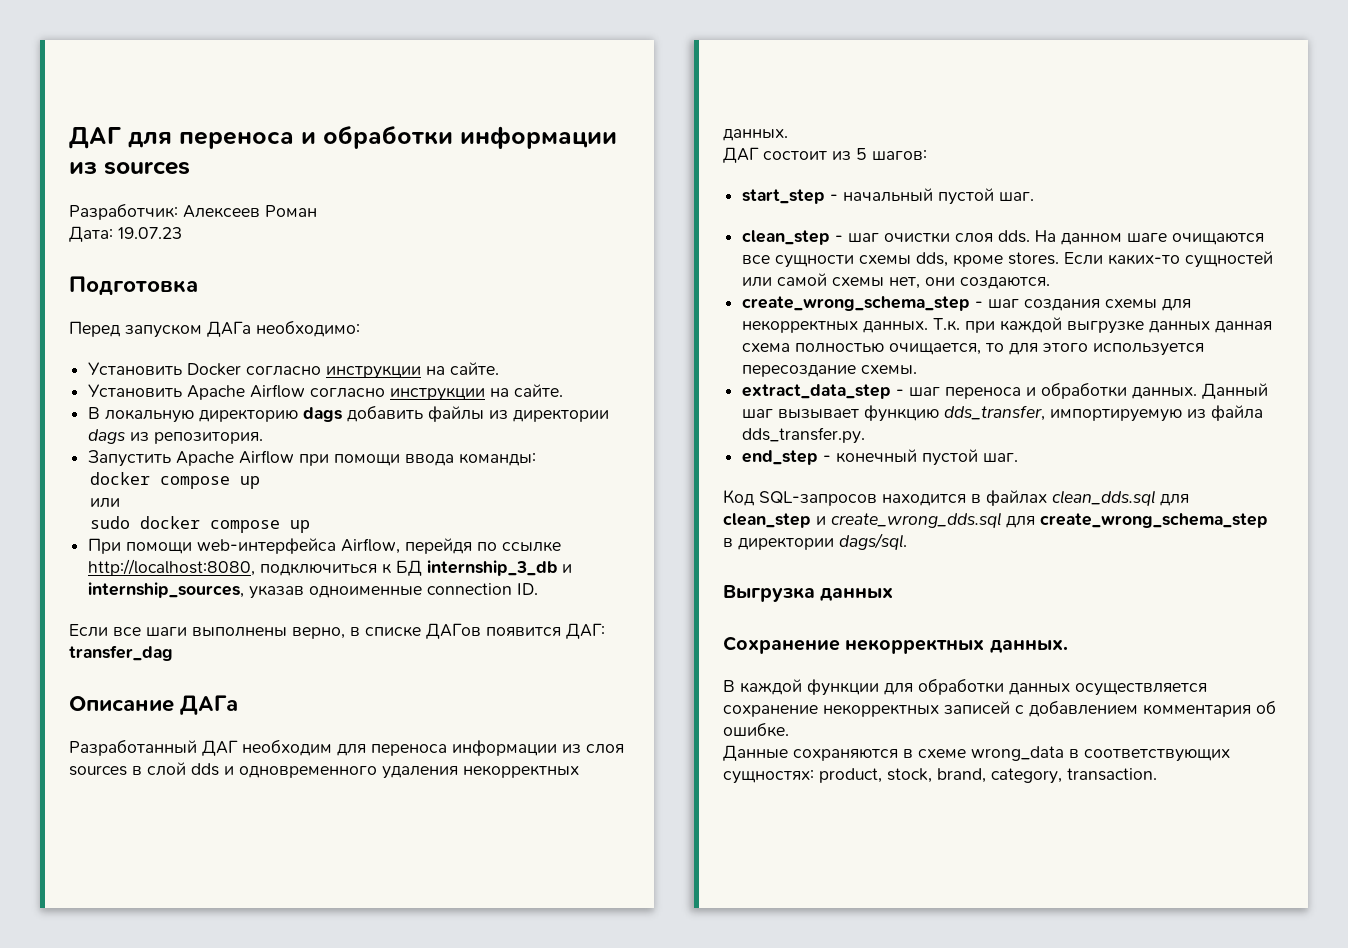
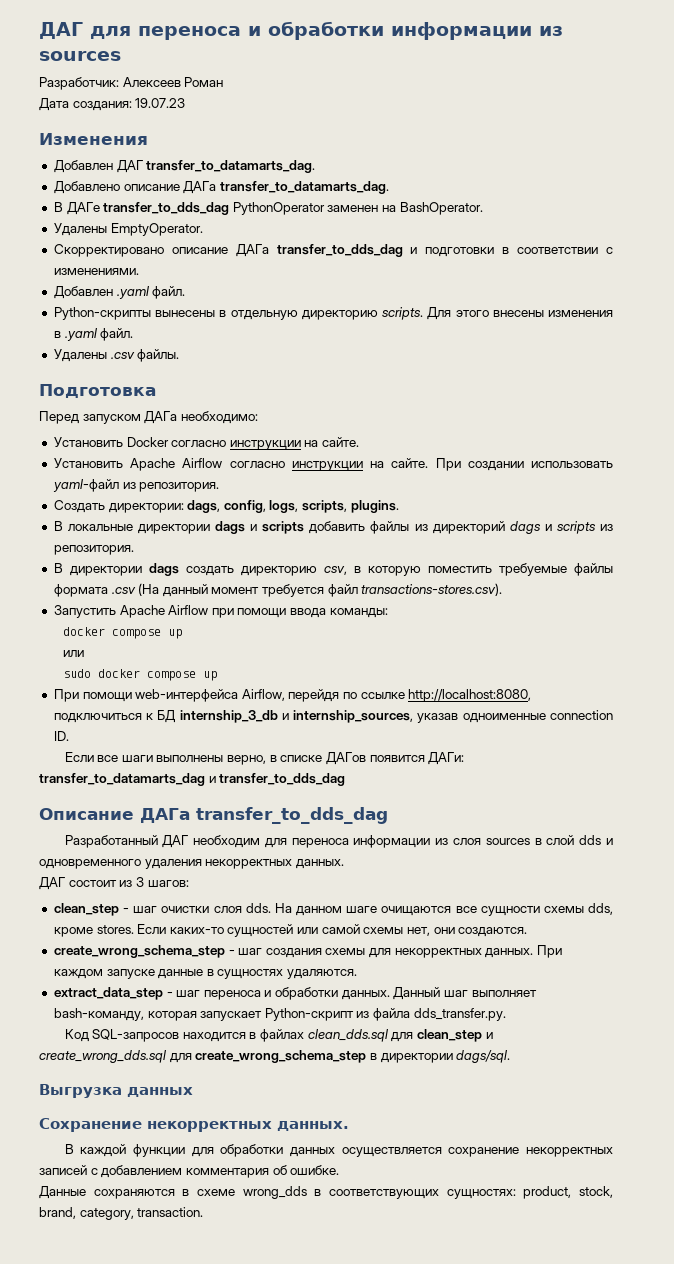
[69,226,113,242] Дата: -> [39,98,132,111] Дата создания:
(182, 233) none -> [39,133,148,145] [53,160,316,173] [53,181,389,194] [53,202,483,215] [53,223,203,236] [53,244,613,257] [53,268,139,275] [53,286,186,299] [53,307,613,320] [53,328,134,341] [53,349,180,362] // Изменения // Добавлен ДАГ transfer_to_datamarts_dag. // Добавлено описание ДАГа transfer_to_datamarts_dag. // В ДАГе transfer_to_dds_dag PythonOperator заменен на BashOperator. // Удалены EmptyOperator. // Скорректировано описание ДАГа transfer_to_dds_dag и подготовки в соответствии с изменениями. // Добавлен .yaml файл. // Python-скрипты вынесены в отдельную директорию scripts. Для этого внесены изменения в .yaml файл. // Удалены .csv файлы.
[88,405,610,423] [88,429,264,444] // В локальную директорию dags добавить файлы из директории dags из репозитория. -> [435,458,613,471] [52,479,220,492] [53,500,399,513] [53,521,613,534] [53,545,134,555] [53,563,613,576] [53,583,503,597] При создании использовать yaml-файл из репозитория. // Создать директории: dags, config, logs, scripts, plugins. // В локальные директории dags и scripts добавить файлы из директорий dags и scripts из репозитория. // В директории dags создать директорию csv, в которую поместить требуемые файлы формата .csv (На данный момент требуется файл transactions-stores.csv).
[566,623,605,639] [69,645,173,661] ДАГ: transfer_dag -> [428,752,465,765] [39,773,346,786] ДАГи: transfer_to_datamarts_dag и transfer_to_dds_dag
(238, 705) none -> [196,807,388,824] transfer_to_dds_dag
[856,148,867,160] 5 -> [135,877,144,887] 3
[742,188,1035,205] // start_step - начальный пустой шаг. -> (189, 883) none
[933,317,1273,334] [742,343,1205,356] [742,365,918,377] Т.к. при каждой выгрузке данных данная схема полностью очищается, то для этого используется пересоздание схемы. -> [537,945,563,958] [53,969,358,979] При каждом запуске данные в сущностях удаляются.
[778,405,1264,422] [742,427,866,444] [742,449,1019,466] вызывает функцию dds_transfer, импортируемую из файла dds_transfer.py. // end_step - конечный пустой шаг. -> [471,990,537,997] [53,1008,506,1021] выполняет bash-команду, которая запускает Python-скрипт из файла dds_transfer.py.
[971,746,1064,761] wrong_data -> [242,1186,307,1199] wrong_dds

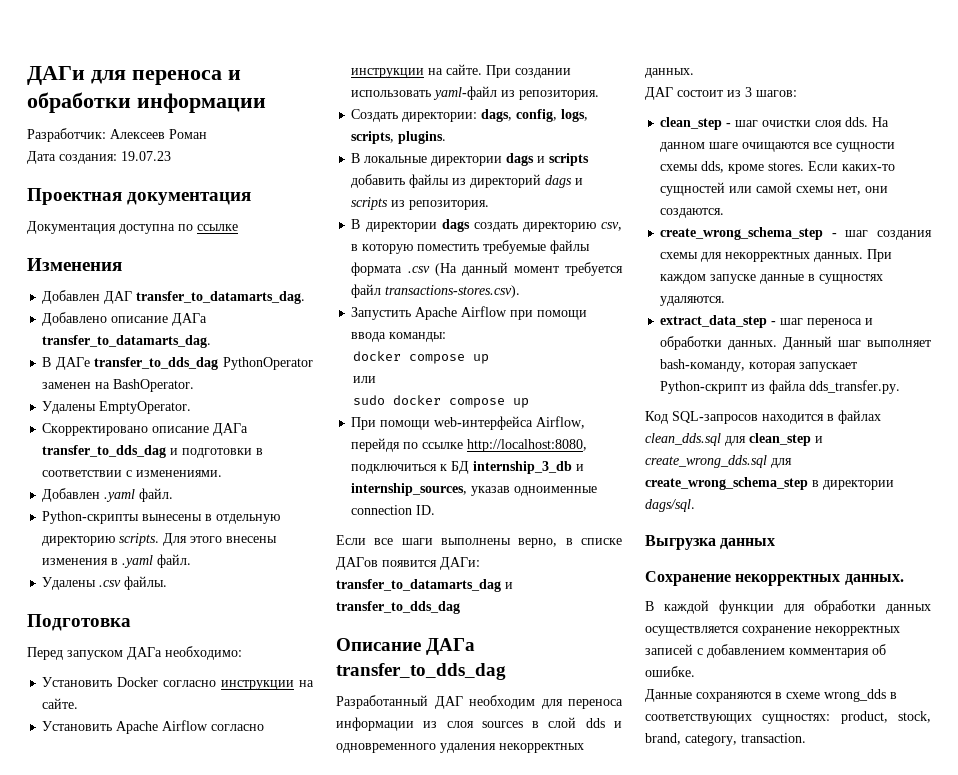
[39,22,83,39] ДАГ -> [27,66,85,85] ДАГи
[539,26,563,36] [39,51,121,61] из sources -> (266, 103) none
(186, 103) none -> [27,188,252,205] [27,221,238,234] // Проектная документация // Документация доступна по ссылке

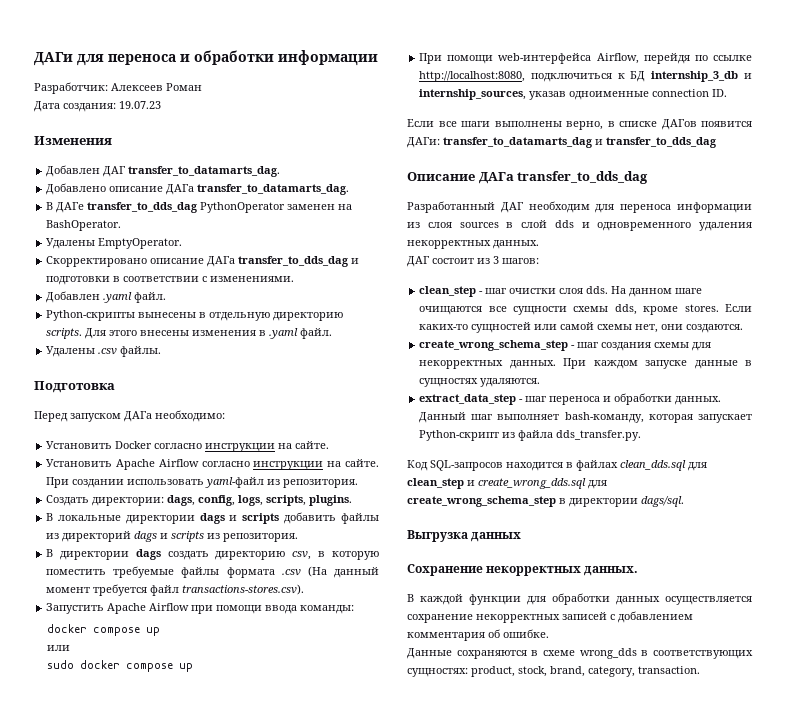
[27,188,252,205] [27,221,238,234] // Проектная документация // Документация доступна по ссылке -> (161, 105) none

